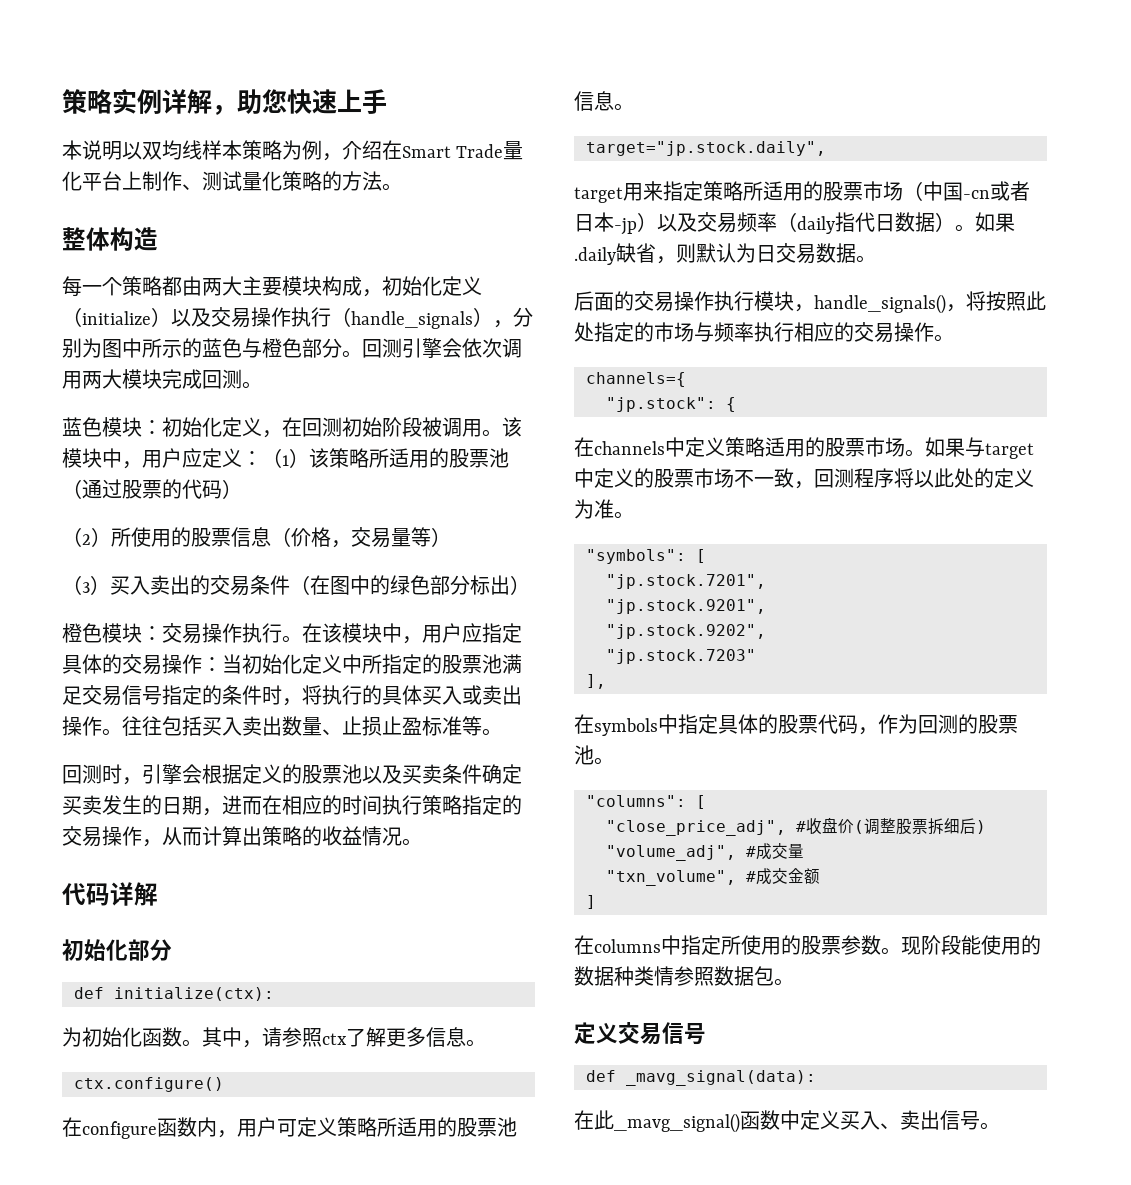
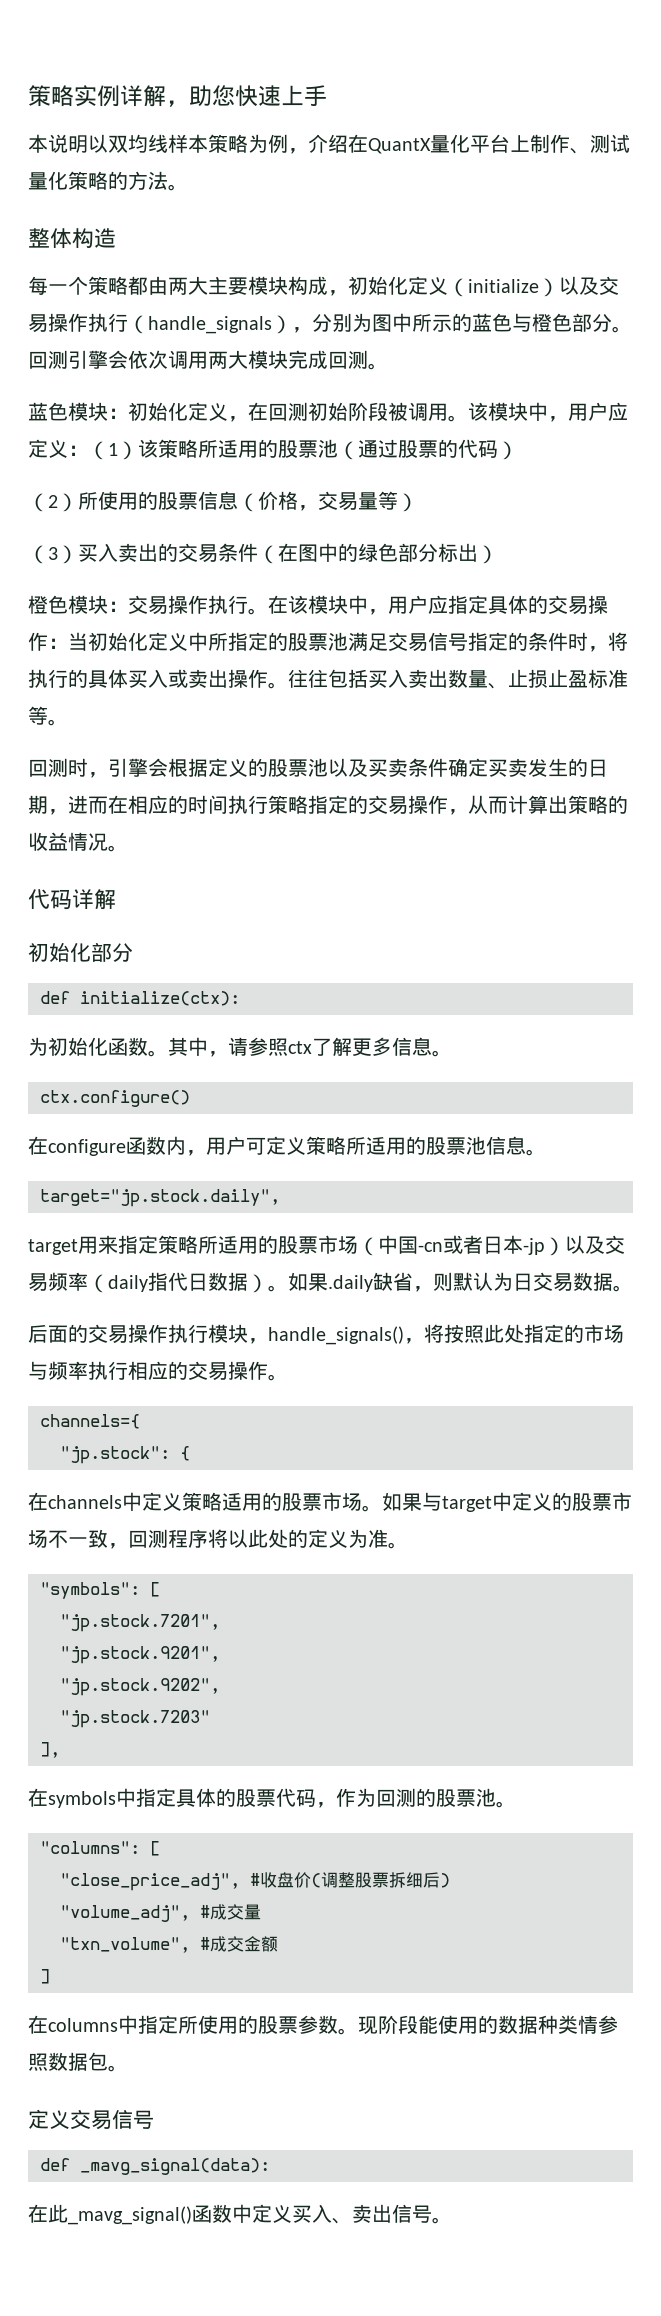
[402,144,504,158] Smart Trade -> [368,138,431,154] QuantX

